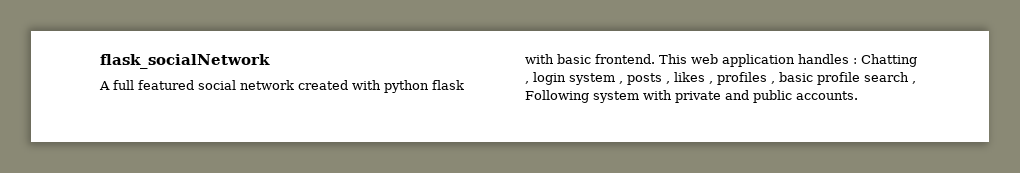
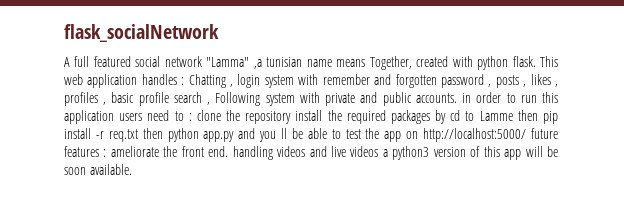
[298,80,464,93] [525,54,655,64] created with python flask with basic frontend. -> [206,56,536,70] "Lamma" ,a tunisian name means Together, created with python flask.
(615, 79) none -> [298,74,484,88] with remember and forgotten password
(858, 95) none -> [462,92,559,103] [64,110,559,124] [64,128,558,142] [64,146,559,160] [64,164,132,175] in order to run this application users need to : clone the repository install the required packages by cd to Lamme then pip install -r req.txt then python app.py and you ll be able to test the app on http://localhost:5000/ future features : ameliorate the front end. handling videos and live videos a python3 version of this app will be soon available.

